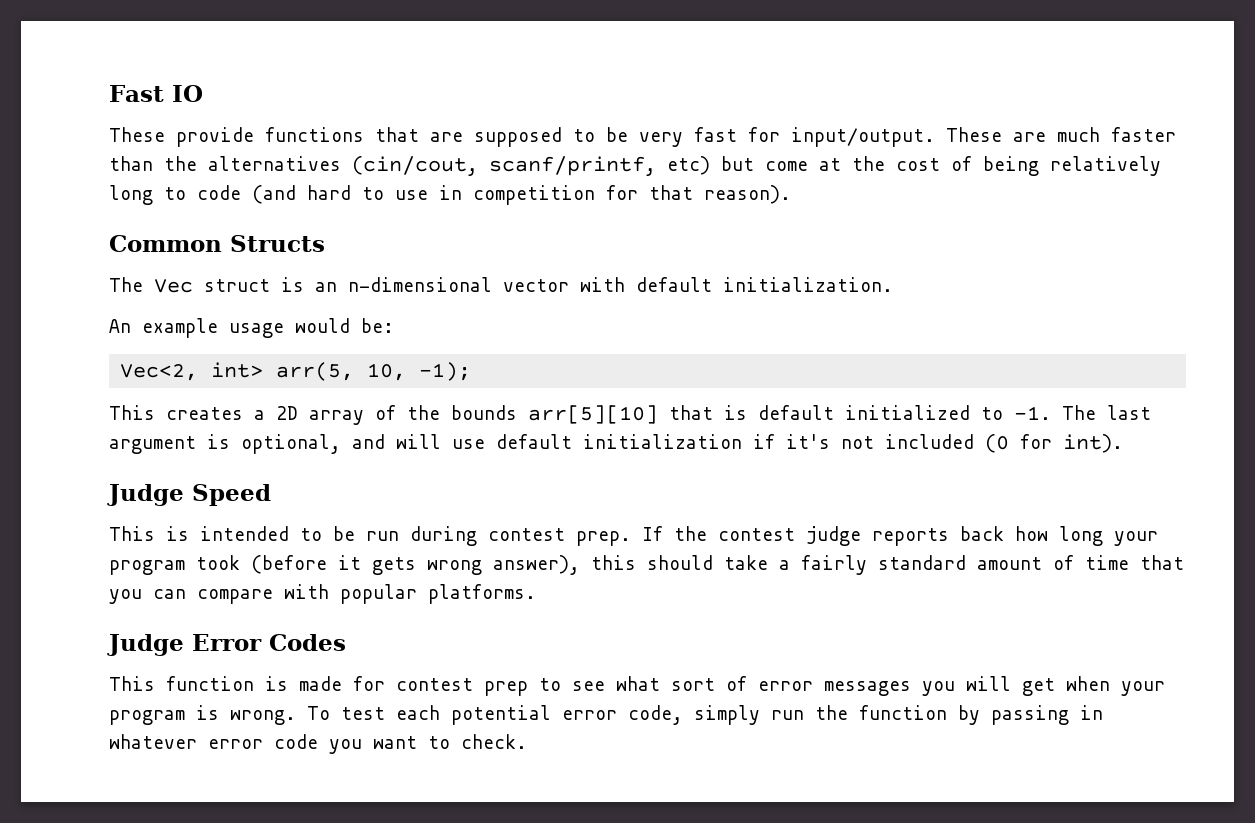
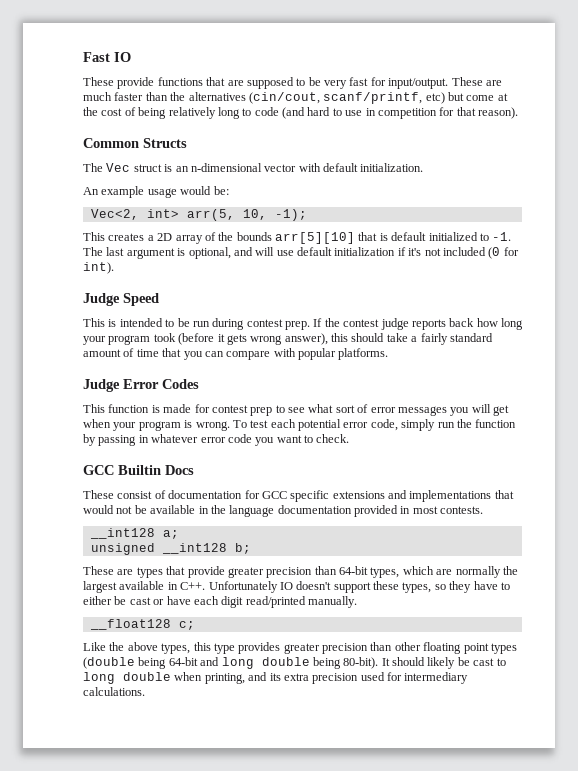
(527, 741) none -> [83,465,194,475] [83,490,514,502] [83,505,484,517] [89,528,179,539] [90,543,251,555] [83,566,518,578] [83,581,510,593] [83,596,357,608] [89,619,195,630] [83,642,517,654] [83,657,506,669] [83,672,469,684] [83,687,145,696] // GCC Builtin Docs // These consist of documentation for GCC specific extensions and implementations that would not be available in the language documentation provided in most contests. // __int128 a; // unsigned __int128 b; // These are types that provide greater precision than 64-bit types, which are normally the largest available in C++. Unfortunately IO doesn't support these types, so they have to either be cast or have each digit read/printed manually. // __float128 c; // Like the above types, this type provides greater precision than other floating point types (double being 64-bit and long double being 80-bit). It should likely be cast to long double when printing, and its extra precision used for intermediary calculations.

